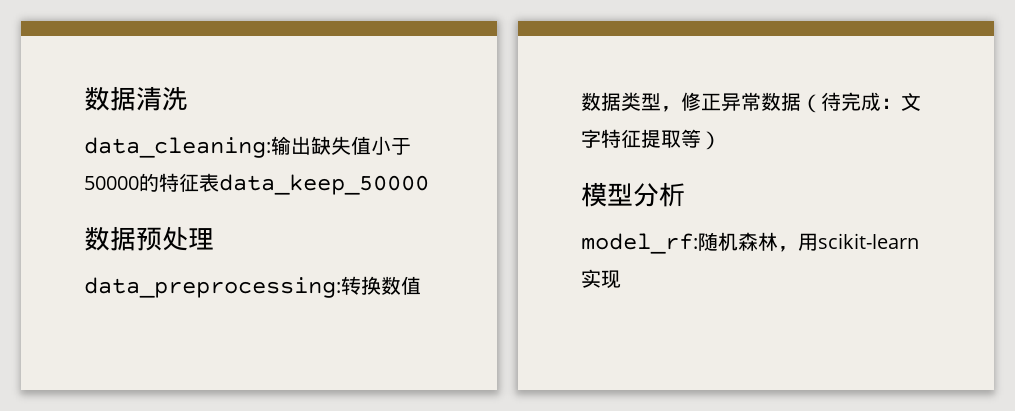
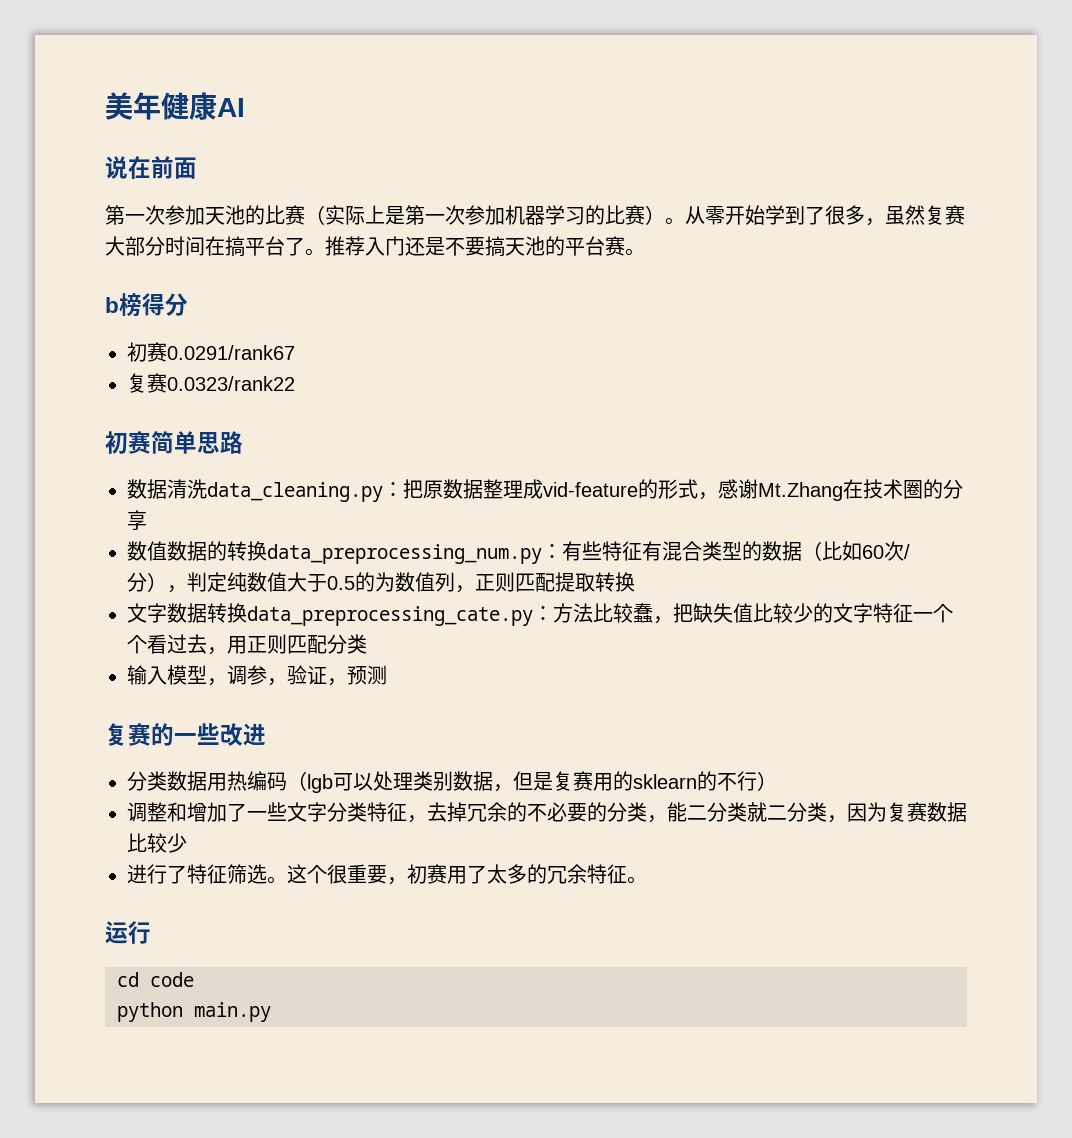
[84,86,188,111] [84,136,411,158] [84,173,429,195] [84,226,214,251] [84,276,421,298] [581,92,921,113] [581,129,721,150] [581,182,685,207] [581,232,919,254] [581,269,621,289] 数据清洗 // data_cleaning:输出缺失值小于50000的特征表data_keep_50000 // 数据预处理 // data_preprocessing:转换数值数据类型，修正异常数据（待完成：文字特征提取等） // 模型分析 // model_rf:随机森林，用scikit-learn实现 -> [105,92,245,120] [105,156,197,179] [105,205,965,226] [105,236,645,256] [105,293,188,317] [127,342,295,362] [127,373,295,393] [105,430,243,454] [127,479,963,502] [127,510,147,531] [127,541,910,564] [127,572,635,593] [127,603,953,626] [127,634,367,655] [127,665,387,686] [105,722,266,746] [127,771,777,793] [127,802,967,823] [127,833,187,853] [127,864,647,885] [105,921,151,944] [117,972,194,987] [117,1002,271,1022] 美年健康AI // 说在前面 // 第一次参加天池的比赛（实际上是第一次参加机器学习的比赛）。从零开始学到了很多，虽然复赛大部分时间在搞平台了。推荐入门还是不要搞天池的平台赛。 // b榜得分 // 初赛0.0291/rank67 // 复赛0.0323/rank22 // 初赛简单思路 // 数据清洗data_cleaning.py：把原数据整理成vid-feature的形式，感谢Mt.Zhang在技术圈的分享 // 数值数据的转换data_preprocessing_num.py：有些特征有混合类型的数据（比如60次/分），判定纯数值大于0.5的为数值列，正则匹配提取转换 // 文字数据转换data_preprocessing_cate.py：方法比较蠢，把缺失值比较少的文字特征一个个看过去，用正则匹配分类 // 输入模型，调参，验证，预测 // 复赛的一些改进 // 分类数据用热编码（lgb可以处理类别数据，但是复赛用的sklearn的不行） // 调整和增加了一些文字分类特征，去掉冗余的不必要的分类，能二分类就二分类，因为复赛数据比较少 // 进行了特征筛选。这个很重要，初赛用了太多的冗余特征。 // 运行 // cd code // python main.py

